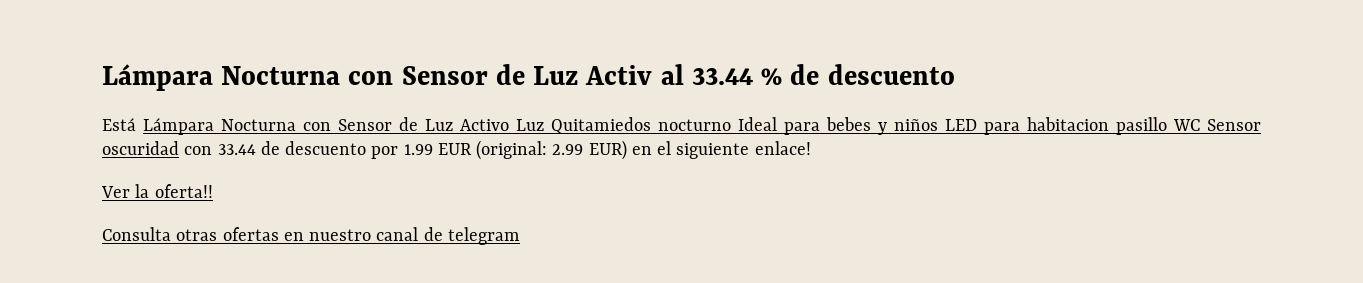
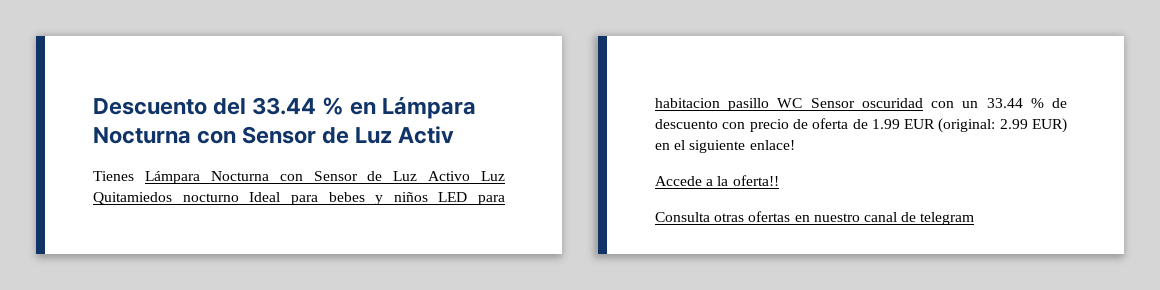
(102, 77) none -> [93,97,377,115] Descuento del 33.44 % en
[660,64,955,85] [102,118,136,131] al 33.44 % de descuento // Está -> [93,171,134,181] // Tienes
[217,141,399,159] 33.44 de descuento por -> [962,98,1067,108] [655,118,868,132] un 33.44 % de descuento con precio de oferta de
[101,186,130,198] Ver -> [655,176,714,186] Accede a

